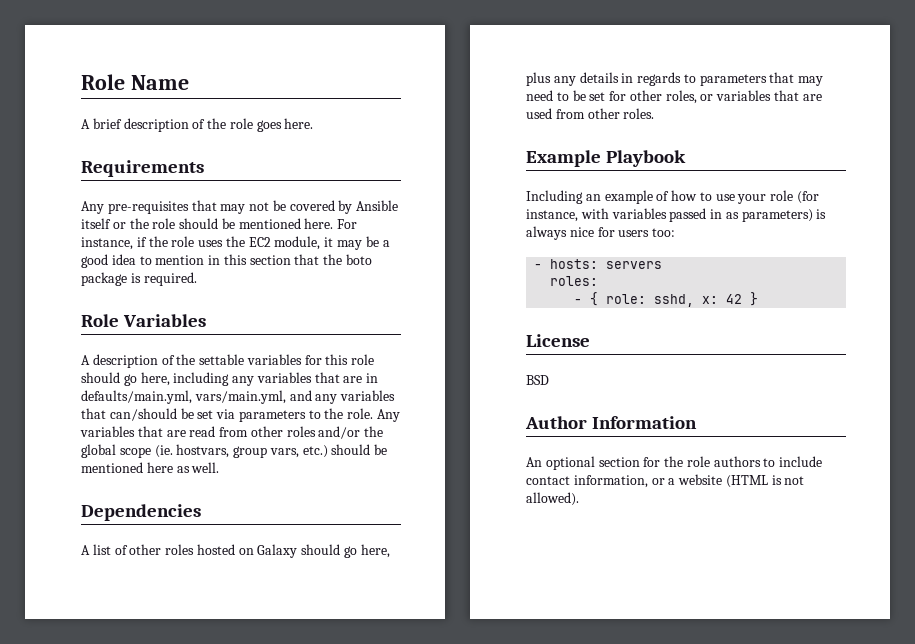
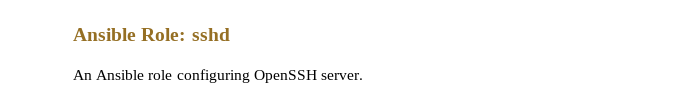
[81,74,189,90] [81,118,314,132] [81,160,204,177] [81,200,399,214] [81,218,358,229] [81,236,390,250] [81,254,373,268] [81,272,197,286] [81,314,207,327] [81,354,375,368] [81,372,379,386] [81,390,396,404] [81,408,401,422] [80,426,384,439] [81,444,388,458] [81,462,220,473] [81,504,201,521] [81,544,390,558] [526,72,824,86] [526,90,822,104] [526,108,655,119] [526,150,687,167] [526,190,820,204] [526,208,827,222] [526,226,676,240] [534,259,663,269] [550,276,599,286] [574,292,759,307] [526,334,590,347] [526,375,549,385] [525,416,698,429] [526,456,823,470] [526,474,805,488] [526,492,579,506] Role Name // A brief description of the role goes here. // Requirements // Any pre-requisites that may not be covered by Ansible itself or the role should be mentioned here. For instance, if the role uses the EC2 module, it may be a good idea to mention in this section that the boto package is required. // Role Variables // A description of the settable variables for this role should go here, including any variables that are in defaults/main.yml, vars/main.yml, and any variables that can/should be set via parameters to the role. Any variables that are read from other roles and/or the global scope (ie. hostvars, group vars, etc.) should be mentioned here as well. // Dependencies // A list of other roles hosted on Galaxy should go here, plus any details in regards to parameters that may need to be set for other roles, or variables that are used from other roles. // Example Playbook // Including an example of how to use your role (for instance, with variables passed in as parameters) is always nice for users too: // - hosts: servers // roles: // - { role: sshd, x: 42 } // License // BSD // Author Information // An optional section for the role authors to include contact information, or a website (HTML is not allowed). -> [73,28,230,41] [73,69,363,83] Ansible Role: sshd // An Ansible role configuring OpenSSH server.

